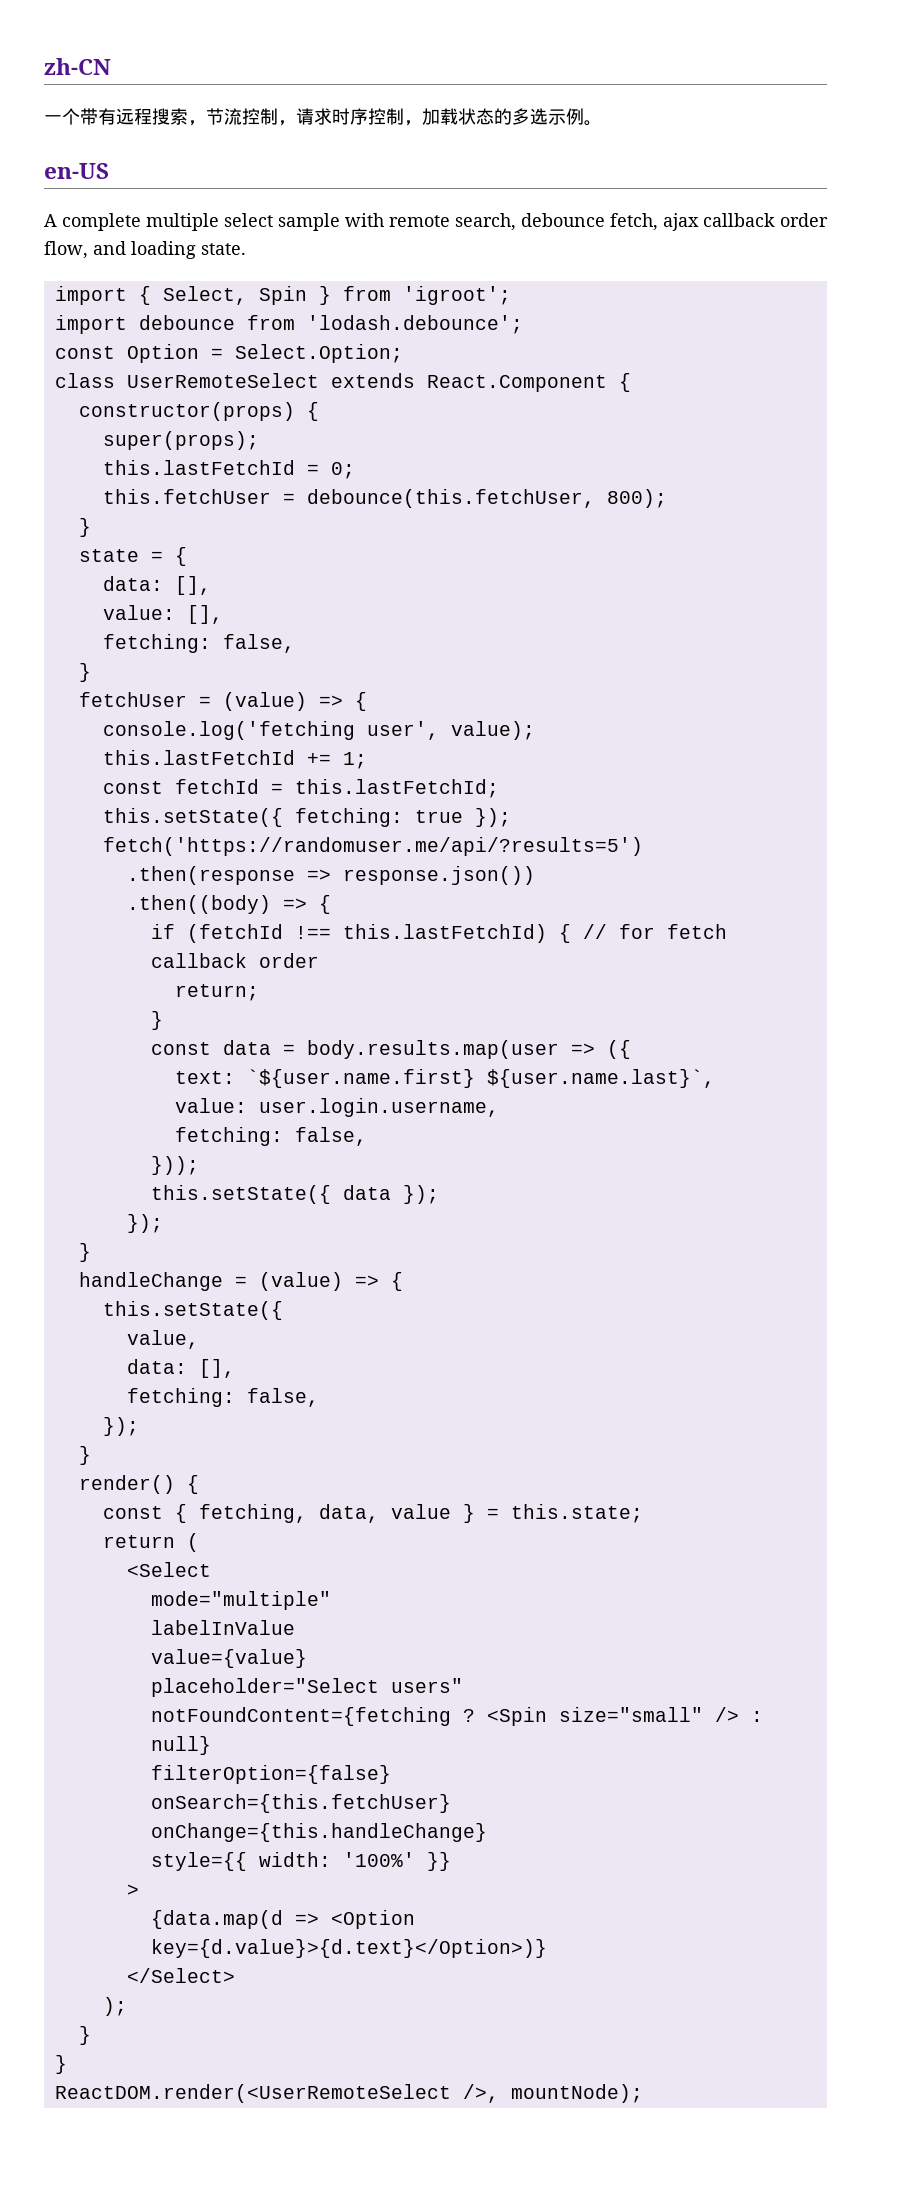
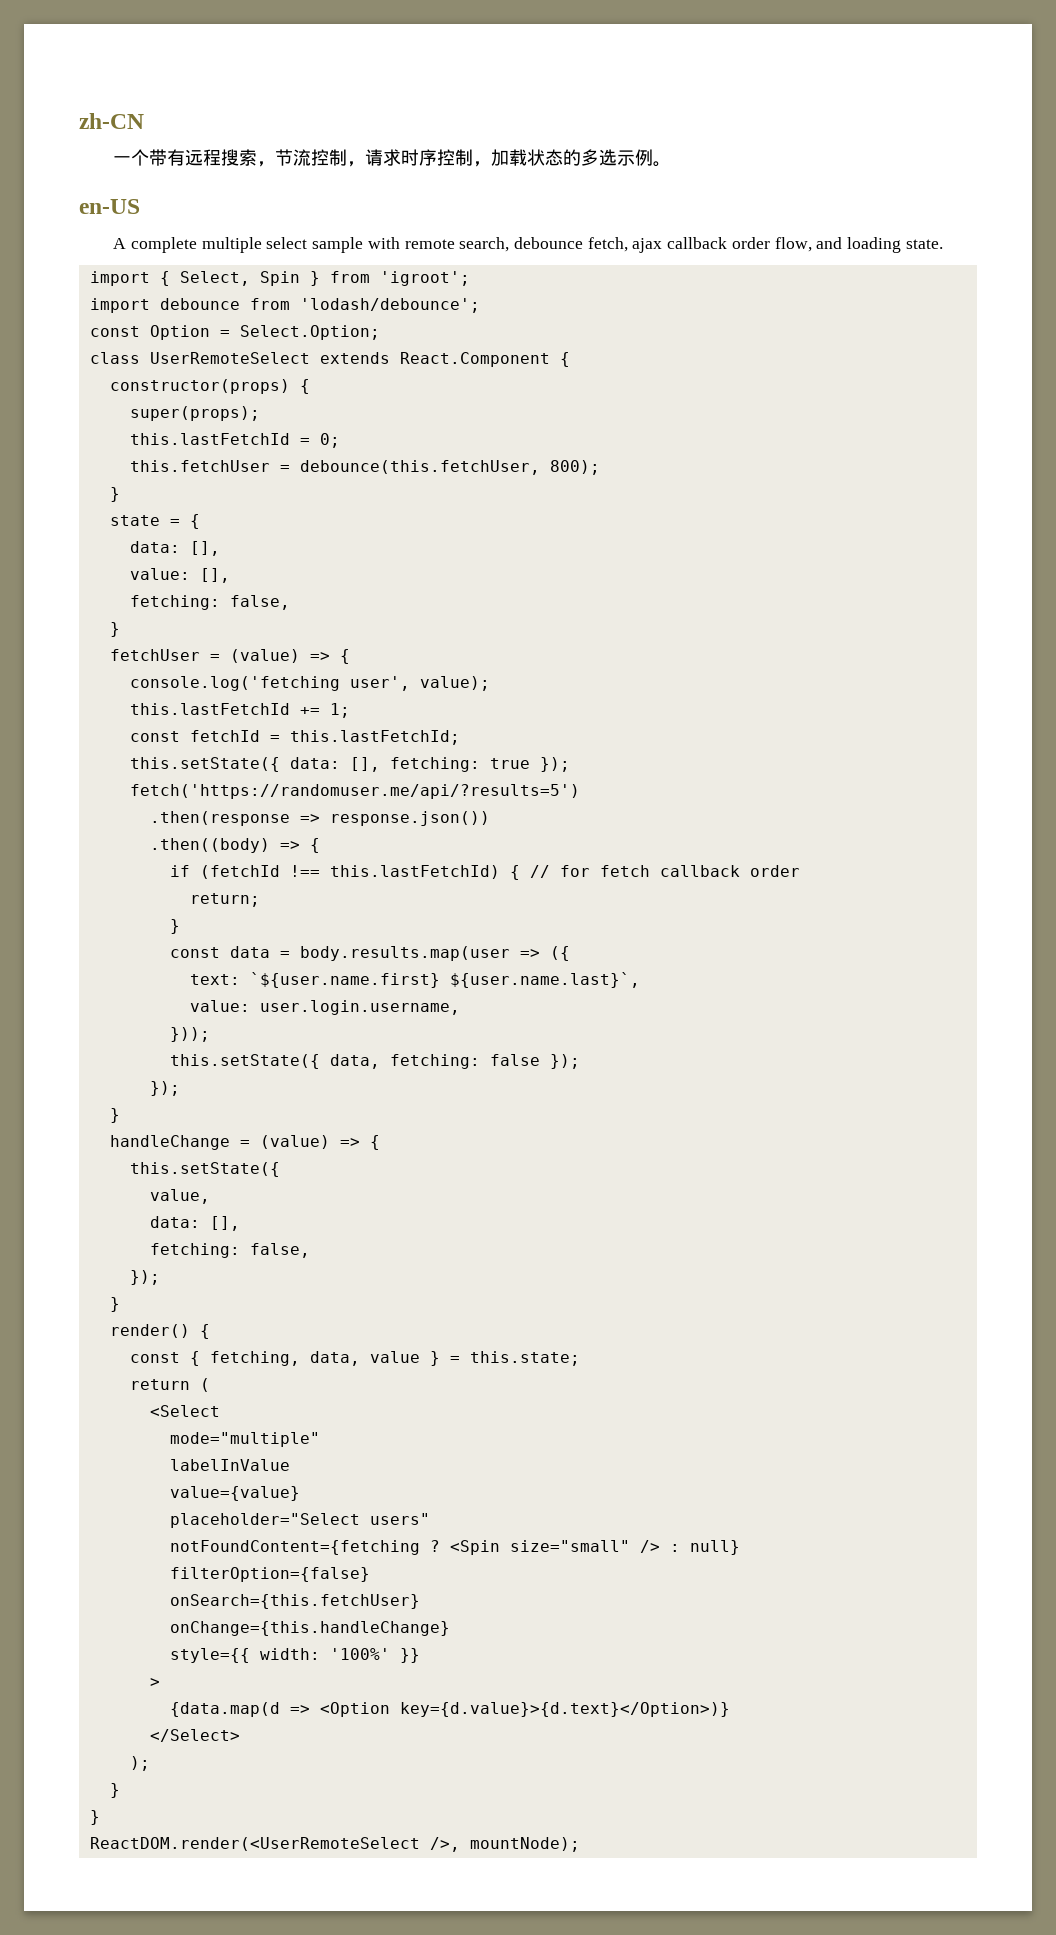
[306,315,523,334] 'lodash.debounce'; -> [299,298,480,313] 'lodash/debounce';
(283, 817) none -> [289,757,380,772] data: [],
[174,1127,367,1146] // fetching: false, -> (460, 1007) none
[342,1185,391,1200] data -> [329,1054,540,1069] data, fetching: false

